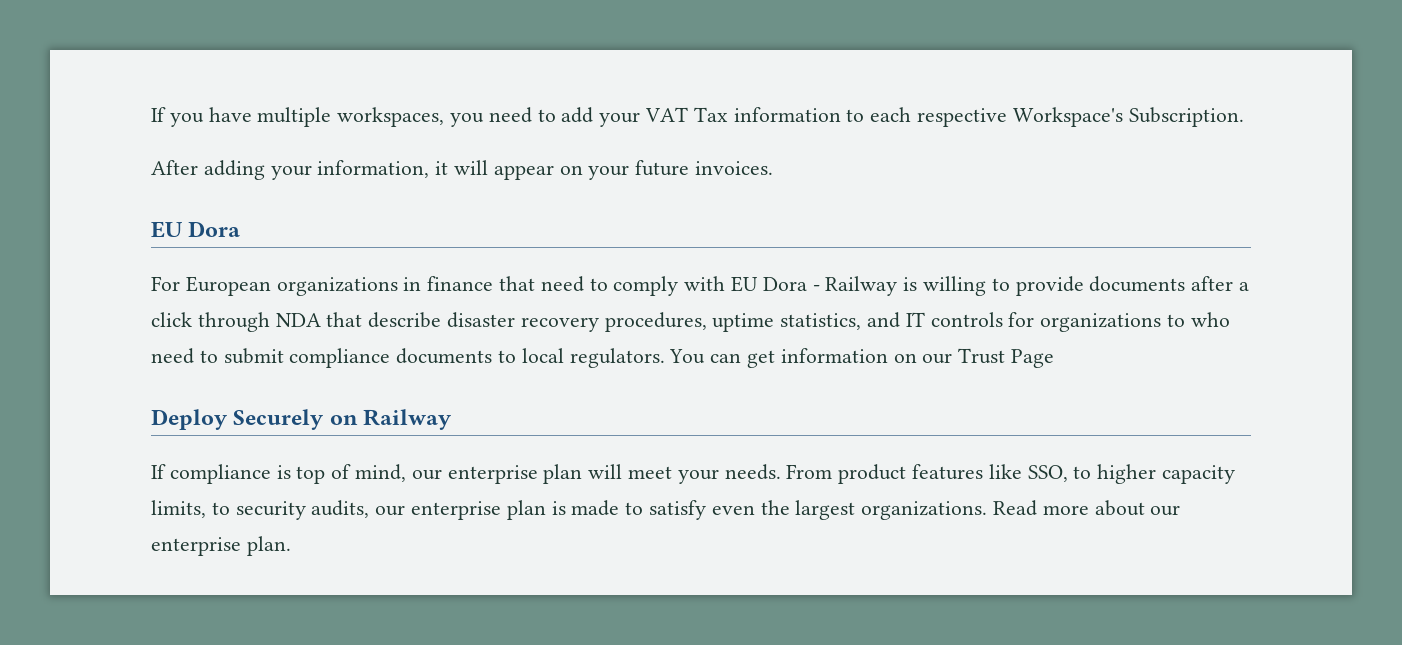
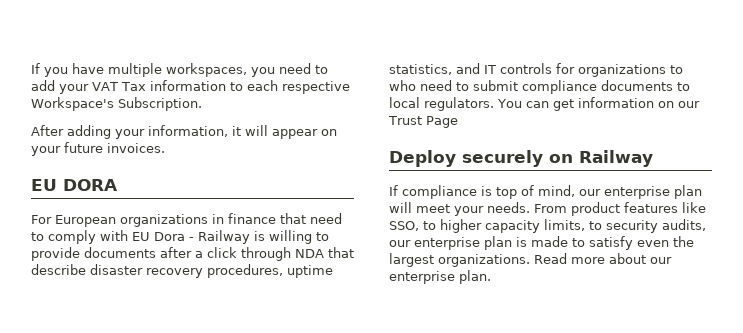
[188,221,241,237] Dora -> [63,179,118,191] DORA
[233,409,325,430] Securely -> [462,150,543,167] securely

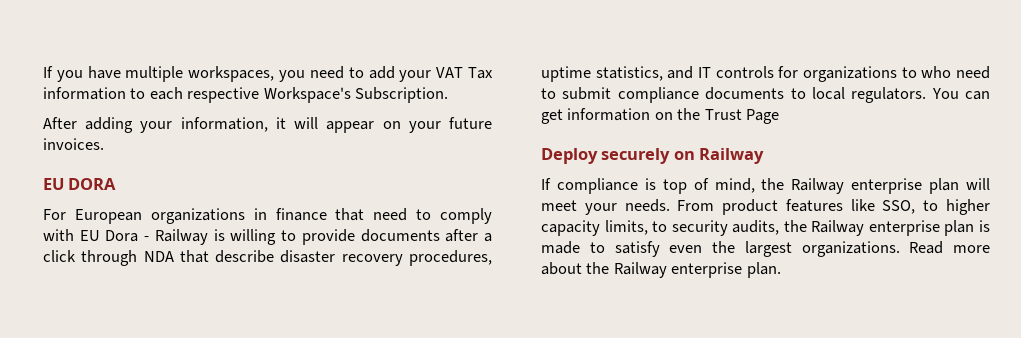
[677,101,700,108] our -> [677,108,701,120] the
[579,189,601,196] our -> [761,178,845,194] the Railway
[389,240,411,247] our -> [783,220,865,236] the Railway
[650,257,672,264] our -> [586,262,667,278] the Railway

